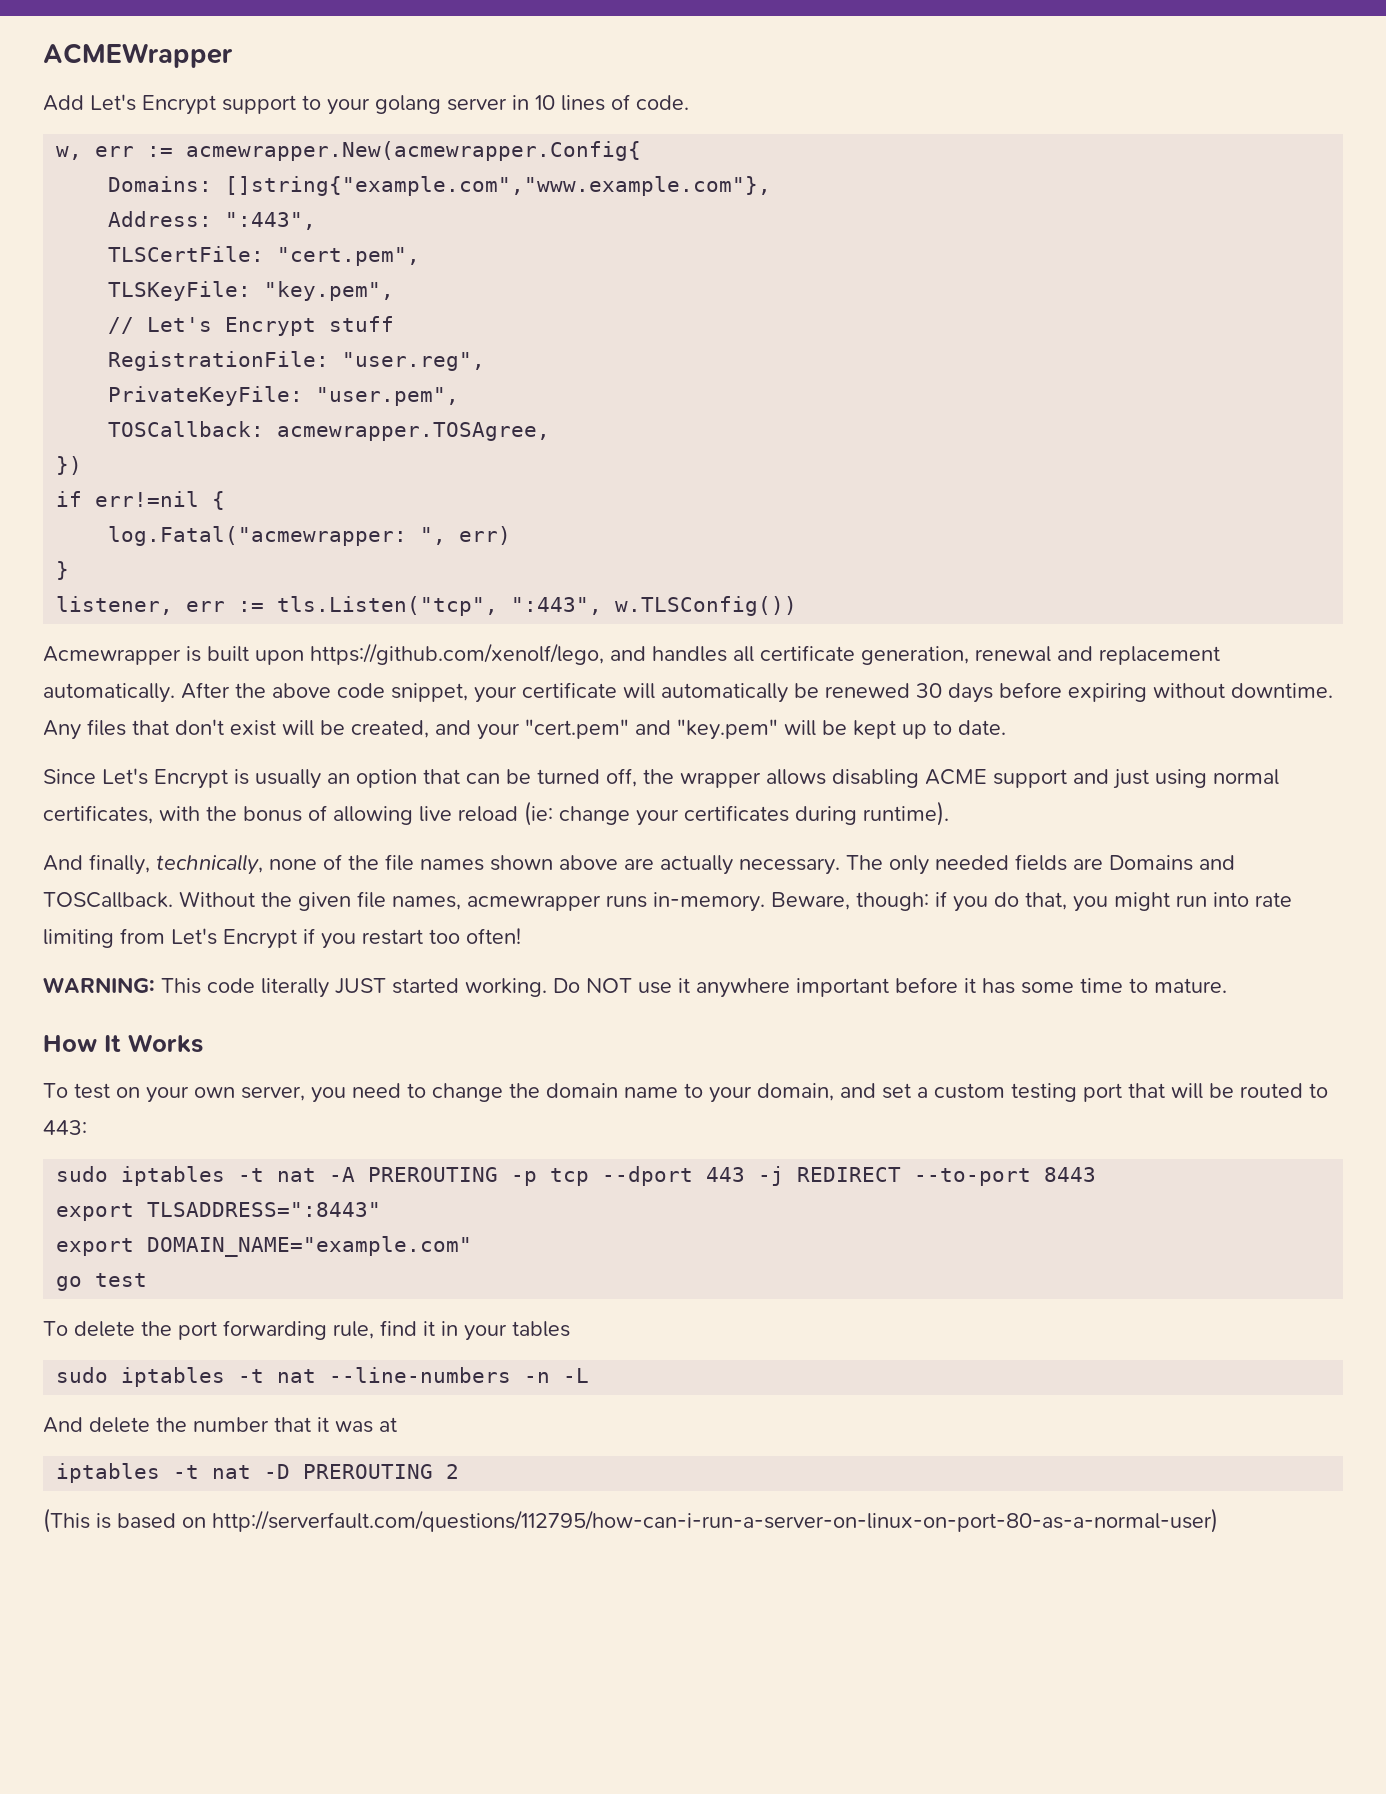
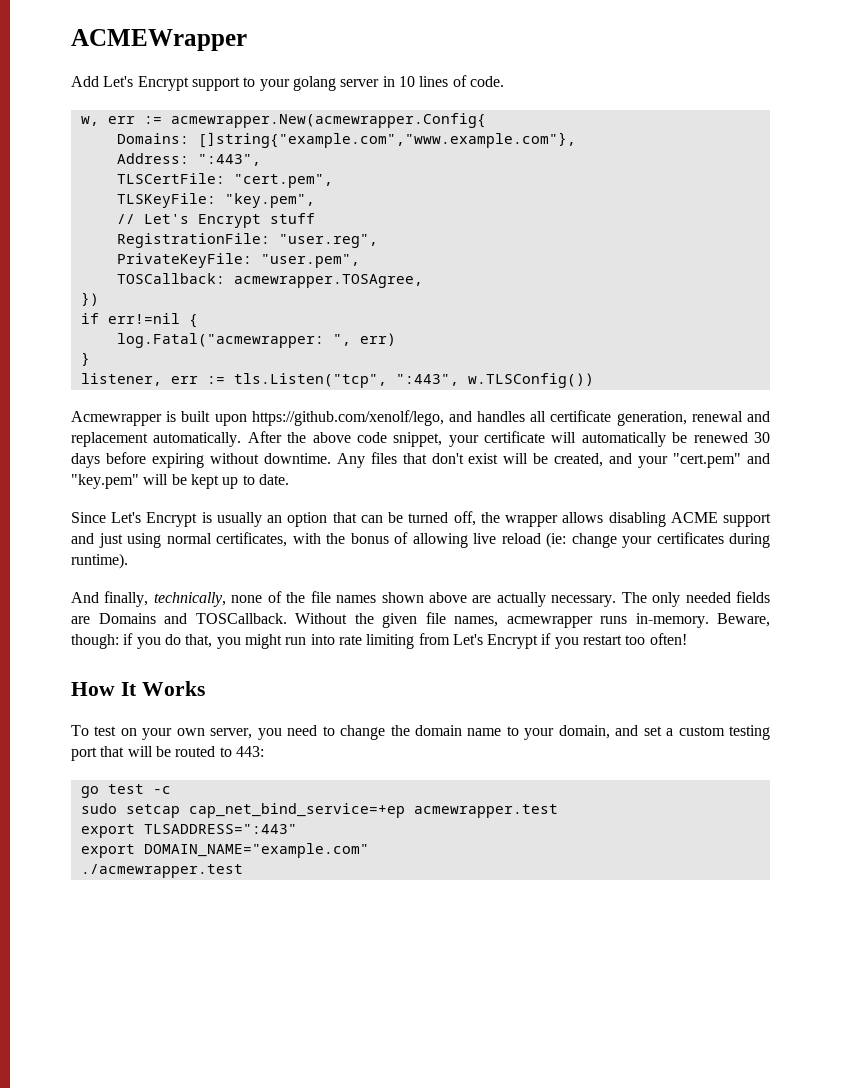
[43,977,1227,998] // WARNING: This code literally JUST started working. Do NOT use it anywhere important before it has some time to mature. -> (687, 639) none
[56,1166,1097,1186] [56,1202,382,1221] sudo iptables -t nat -A PREROUTING -p tcp --dport 443 -j REDIRECT --to-port 8443 // export TLSADDRESS=":8443" -> [80,784,171,798] [80,803,558,818] [80,824,297,838] go test -c // sudo setcap cap_net_bind_service=+ep acmewrapper.test // export TLSADDRESS=":443"
[56,1273,148,1291] [43,1320,570,1341] [56,1367,590,1387] [43,1417,397,1433] [56,1463,460,1483] [43,1508,1218,1533] go test // To delete the port forwarding rule, find it in your tables // sudo iptables -t nat --line-numbers -n -L // And delete the number that it was at // iptables -t nat -D PREROUTING 2 // (This is based on http://serverfault.com/questions/112795/how-can-i-run-a-server-on-linux-on-port-80-as-a-normal-user) -> [80,864,243,878] ./acmewrapper.test

